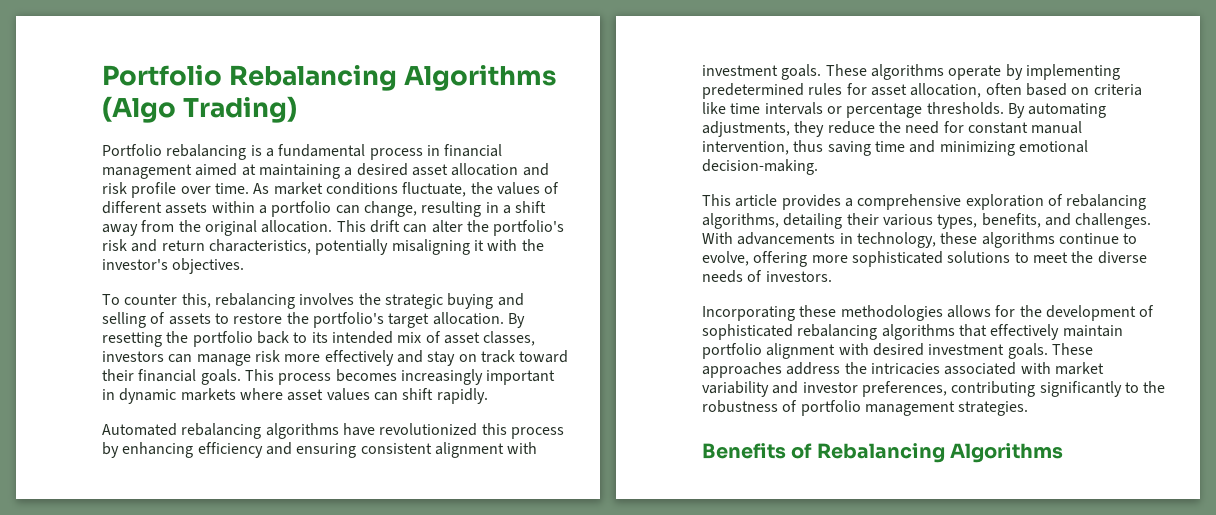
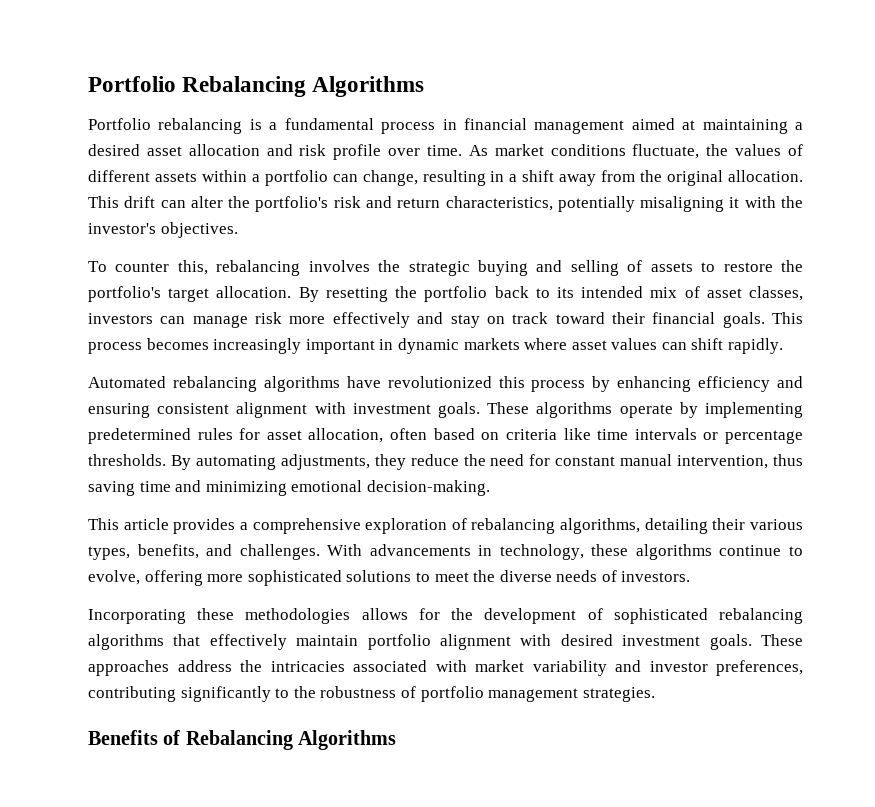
[102,96,298,123] (Algo Trading) -> (425, 86) none

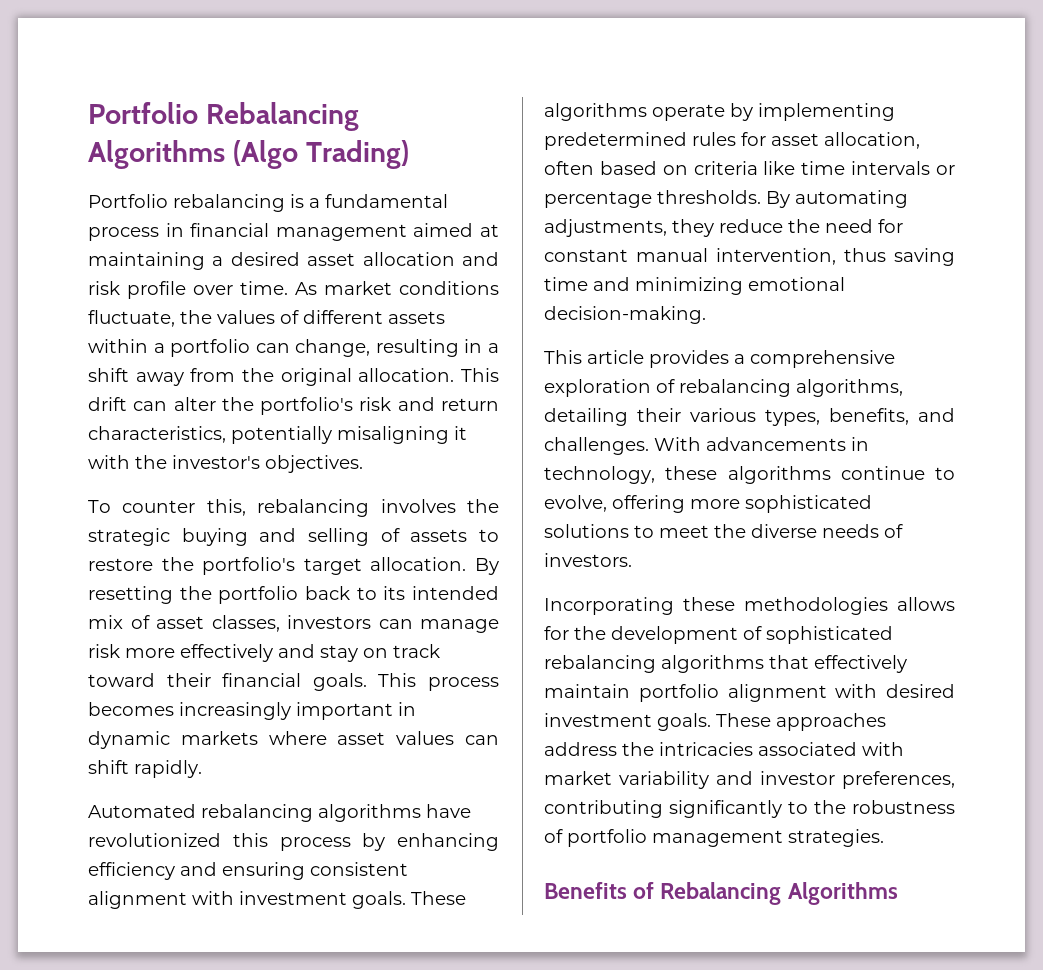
(425, 86) none -> [232,140,409,169] (Algo Trading)

